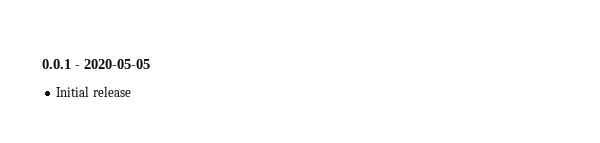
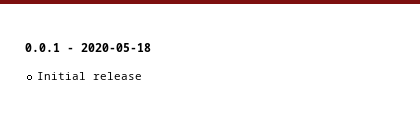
[84,59,150,69] 2020-05-05 -> [81,43,151,52] 2020-05-18

